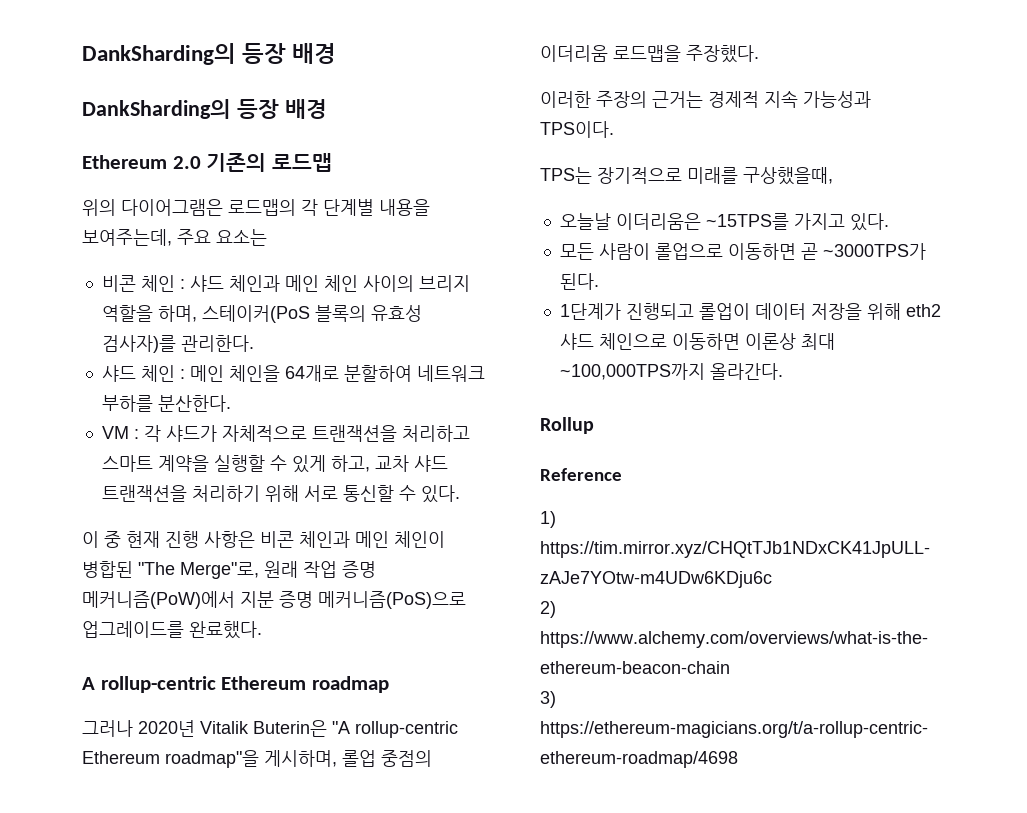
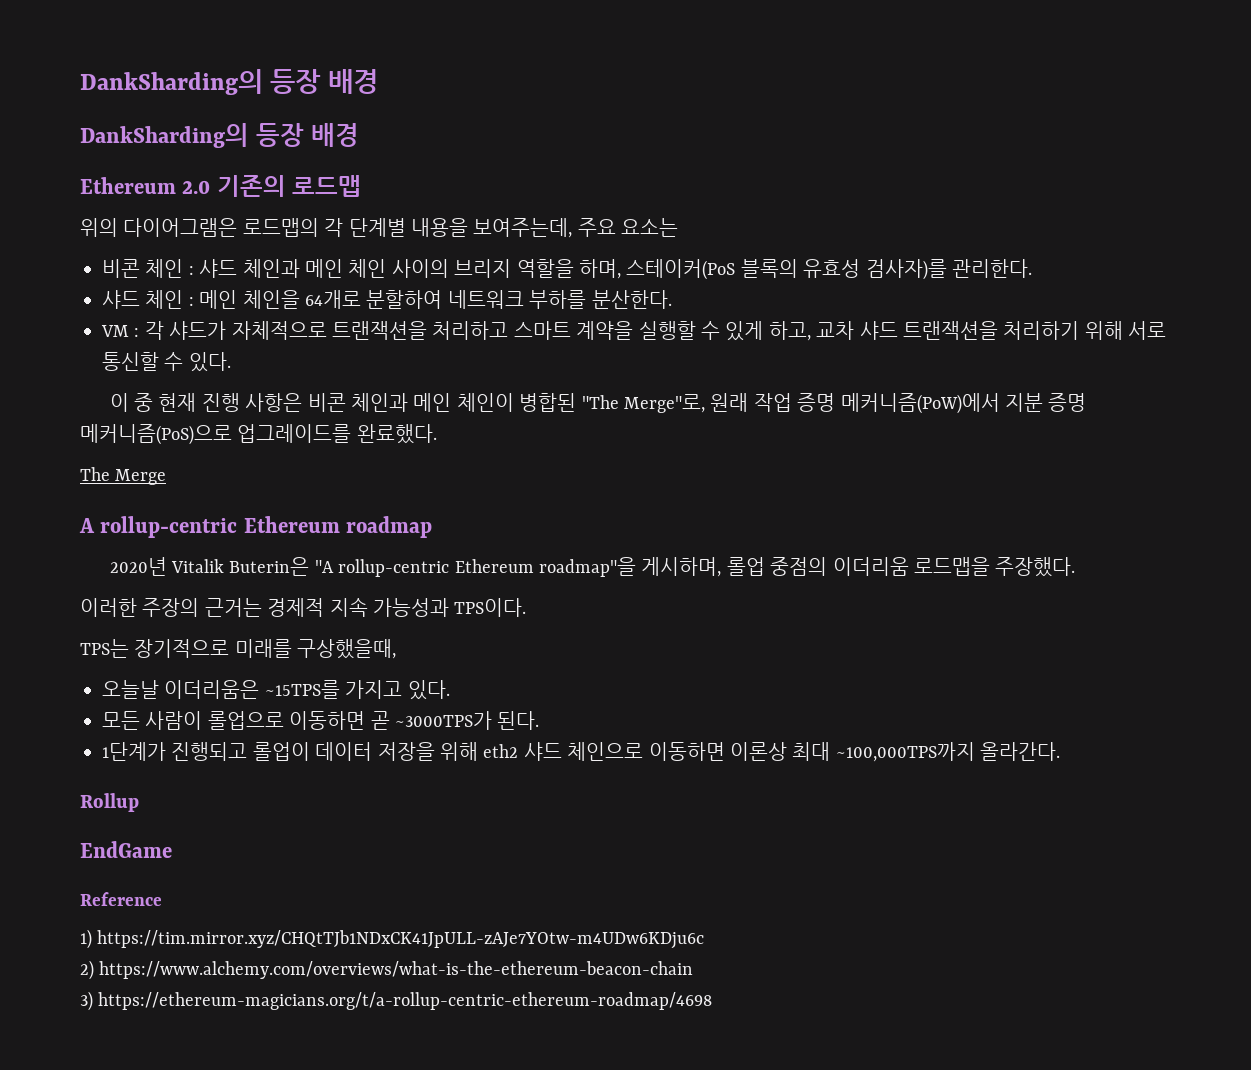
(262, 630) none -> [80,467,167,485] // The Merge
[82,720,133,737] 그러나 -> (433, 527) none
(594, 425) none -> [80,841,172,858] // EndGame

